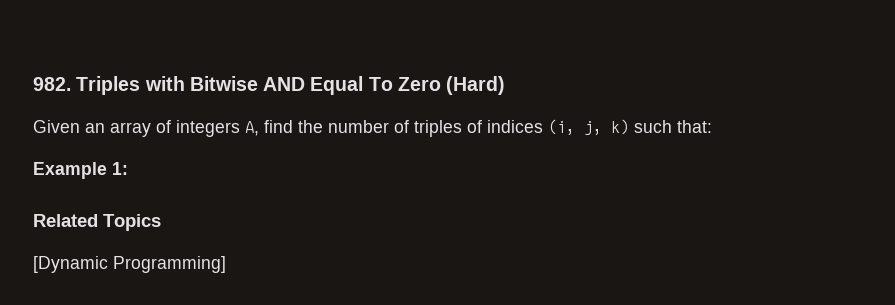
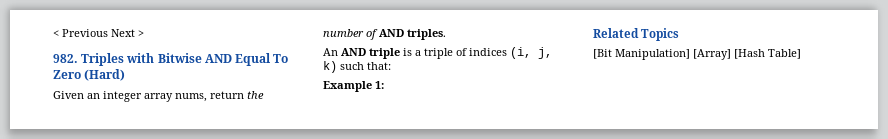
(33, 84) none -> [53,29,144,37] < Previous Next > //
[110,120,462,137] array of integers A, find the number of triples -> [103,91,264,102] [323,29,446,40] [323,48,453,59] integer array nums, return the number of AND triples. // An AND triple is a triple
[33,256,226,273] [Dynamic Programming] -> [593,49,801,60] [Bit Manipulation] [Array] [Hash Table]

